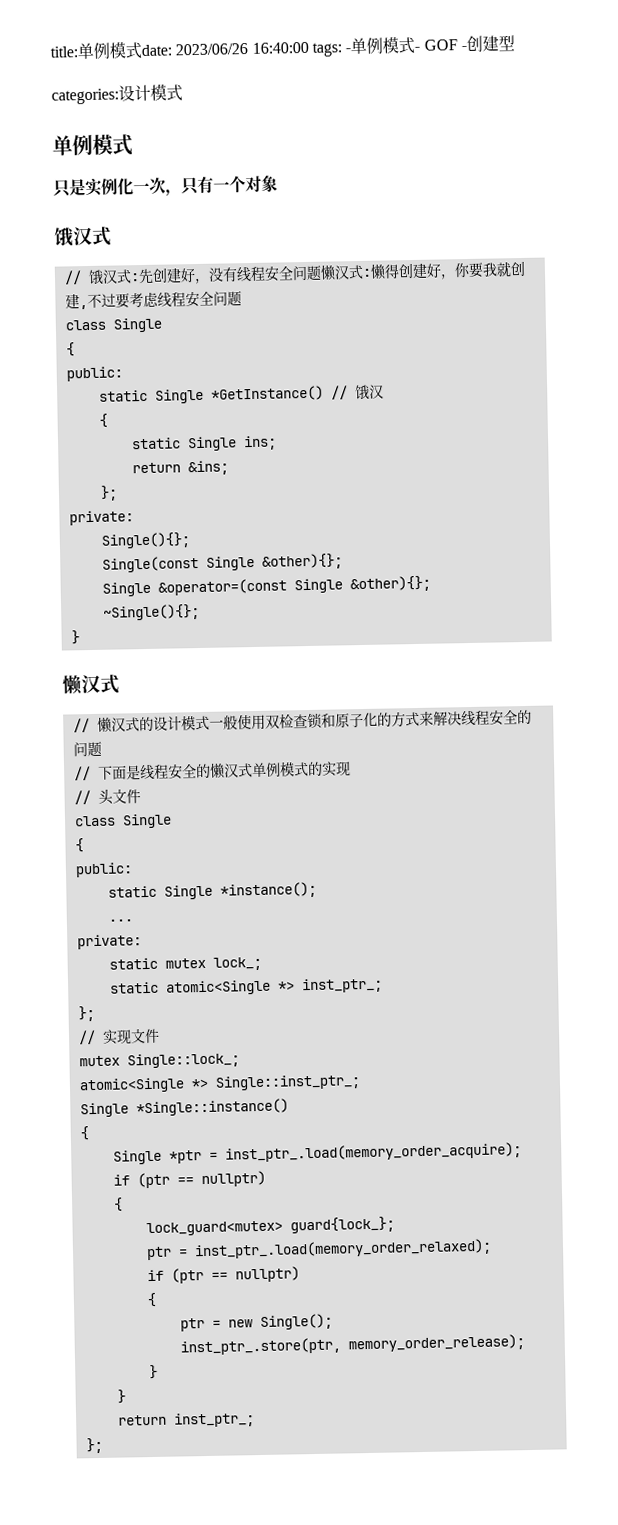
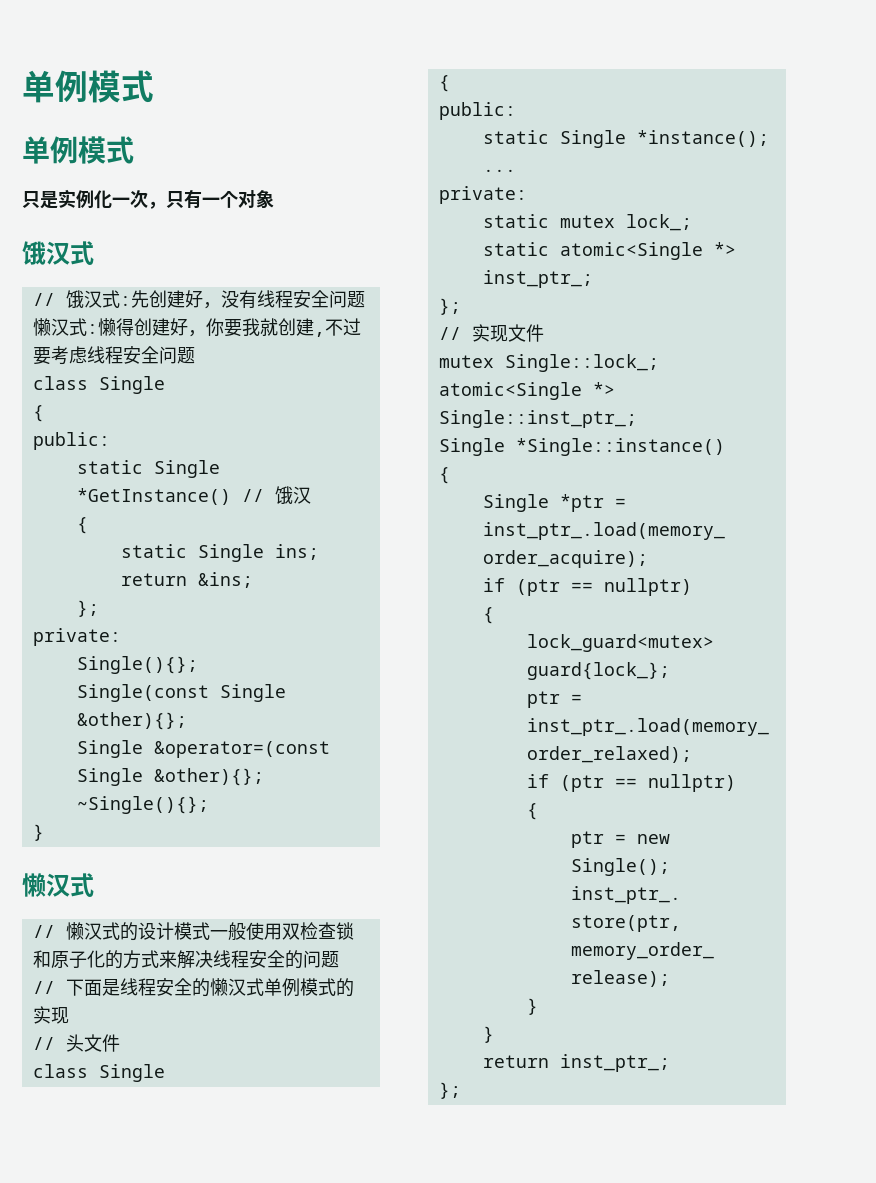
[50,35,515,60] [51,83,183,105] title:单例模式date: 2023/06/26 16:40:00 tags: -单例模式- GOF -创建型 // categories:设计模式 -> [22,70,154,103] 单例模式

